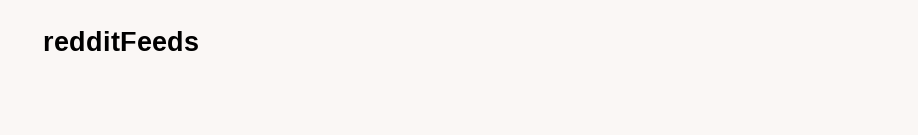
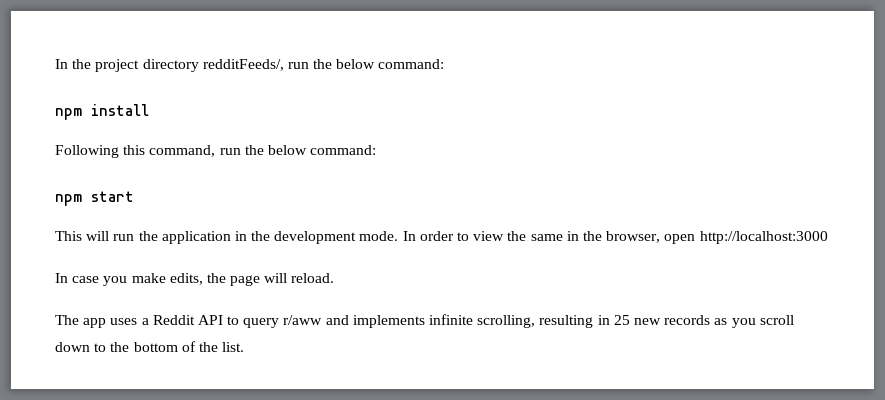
[43,31,199,51] redditFeeds -> [55,59,445,72] [55,104,149,120] [55,145,377,158] [55,191,134,206] [55,231,828,244] [55,273,335,286] [55,314,794,328] [55,341,245,352] In the project directory redditFeeds/, run the below command: // npm install // Following this command, run the below command: // npm start // This will run the application in the development mode. In order to view the same in the browser, open http://localhost:3000 // In case you make edits, the page will reload. // The app uses a Reddit API to query r/aww and implements infinite scrolling, resulting in 25 new records as you scroll down to the bottom of the list.

